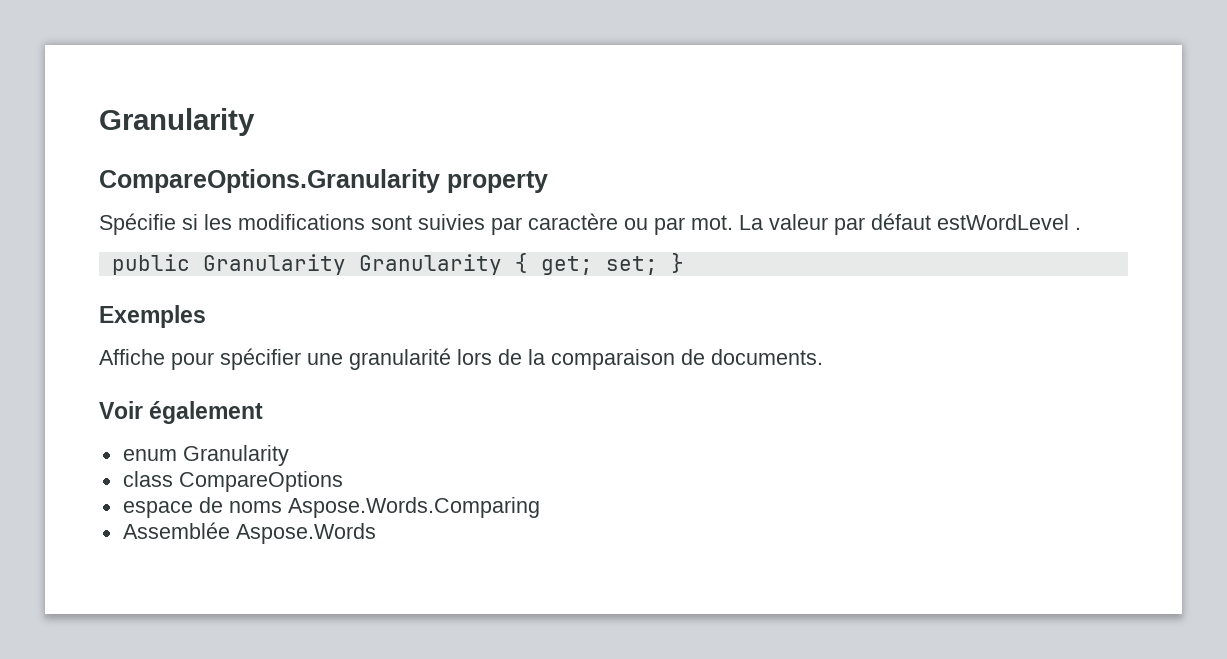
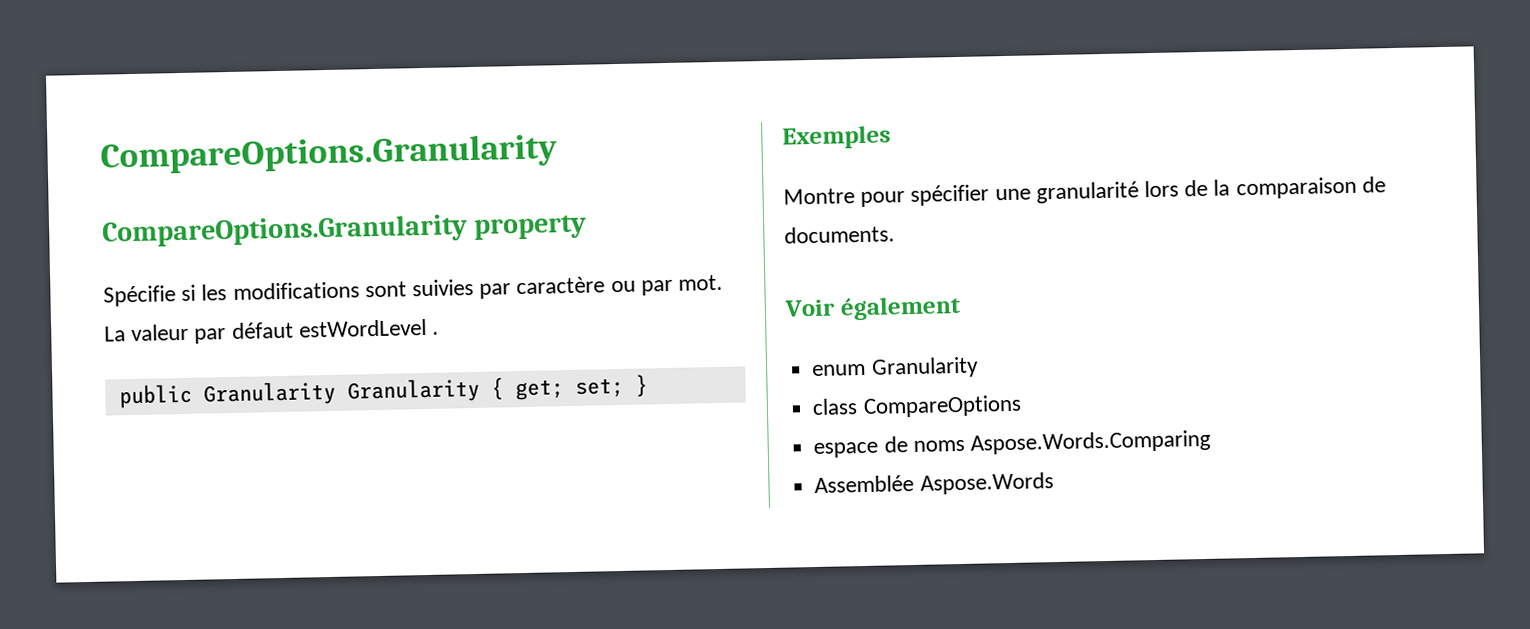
[99,108,255,136] Granularity -> [100,133,558,175] CompareOptions.Granularity
[99,349,165,365] Affiche -> [783,188,855,205] Montre

